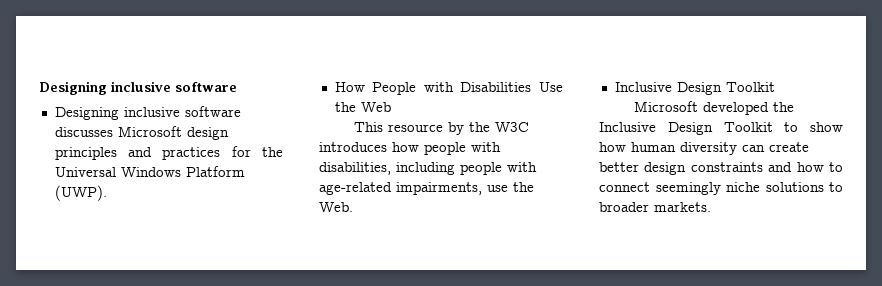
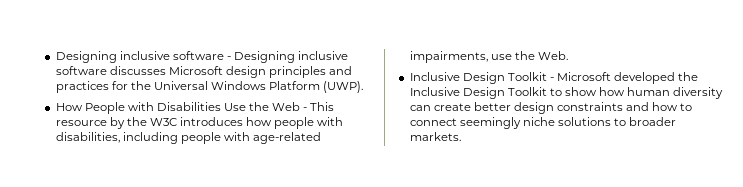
[39,81,237,95] Designing inclusive software // -> [55,51,231,63] Designing inclusive software -
(391, 107) // -> [303,107,308,111] -
(775, 87) // -> [549,77,554,81] -

